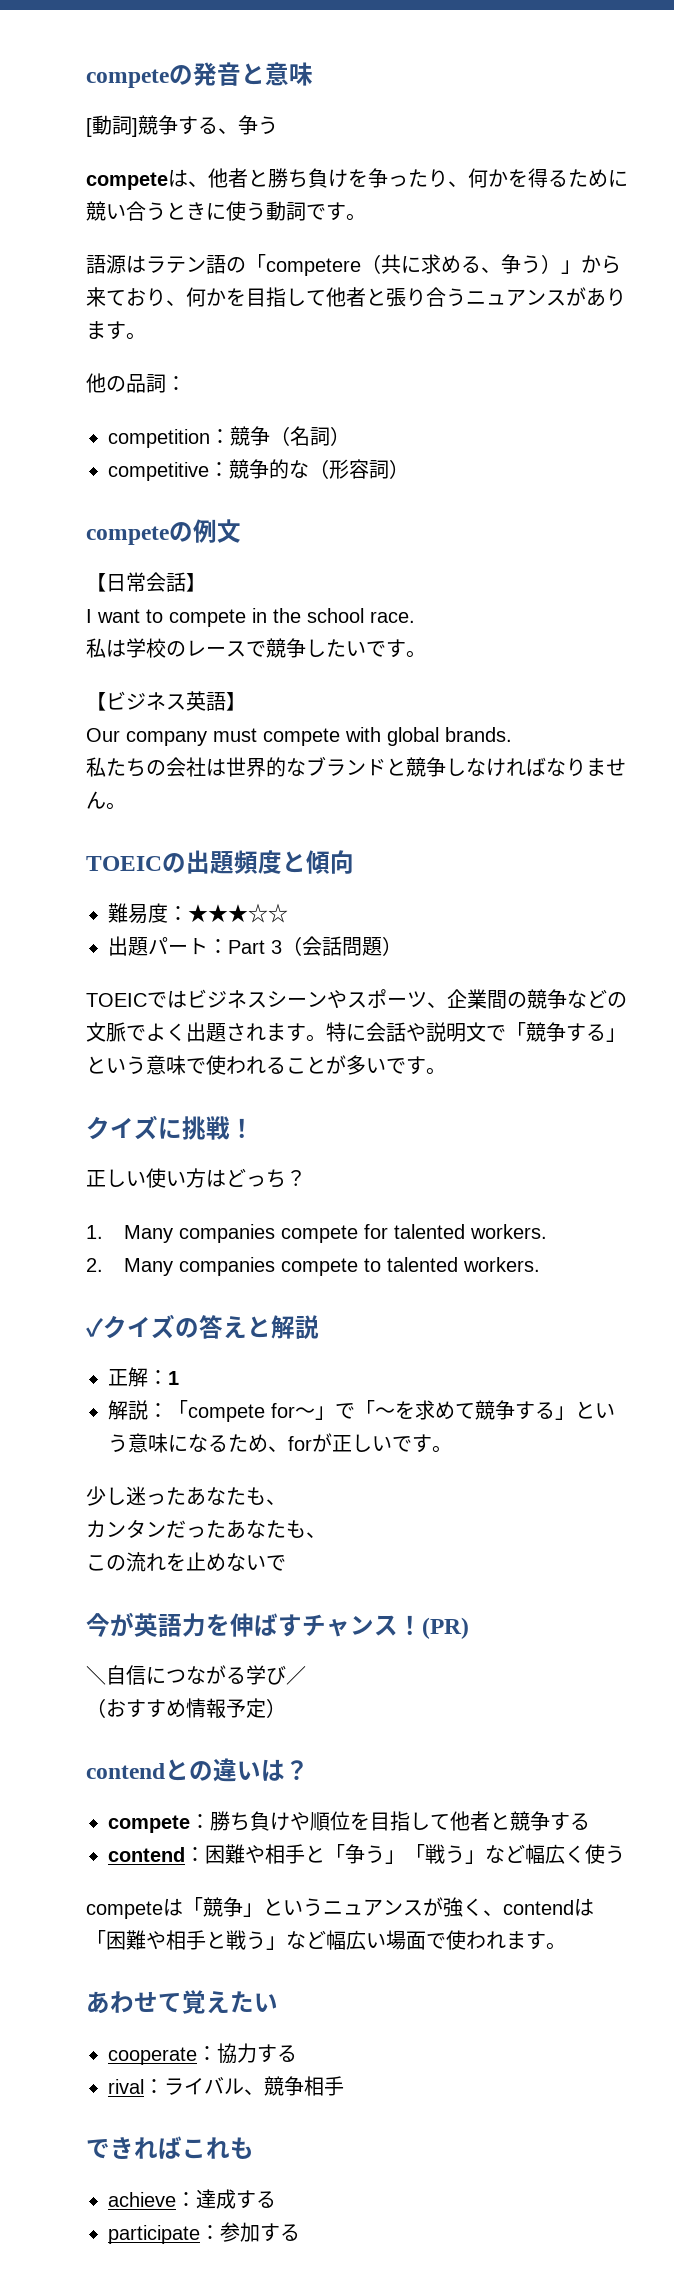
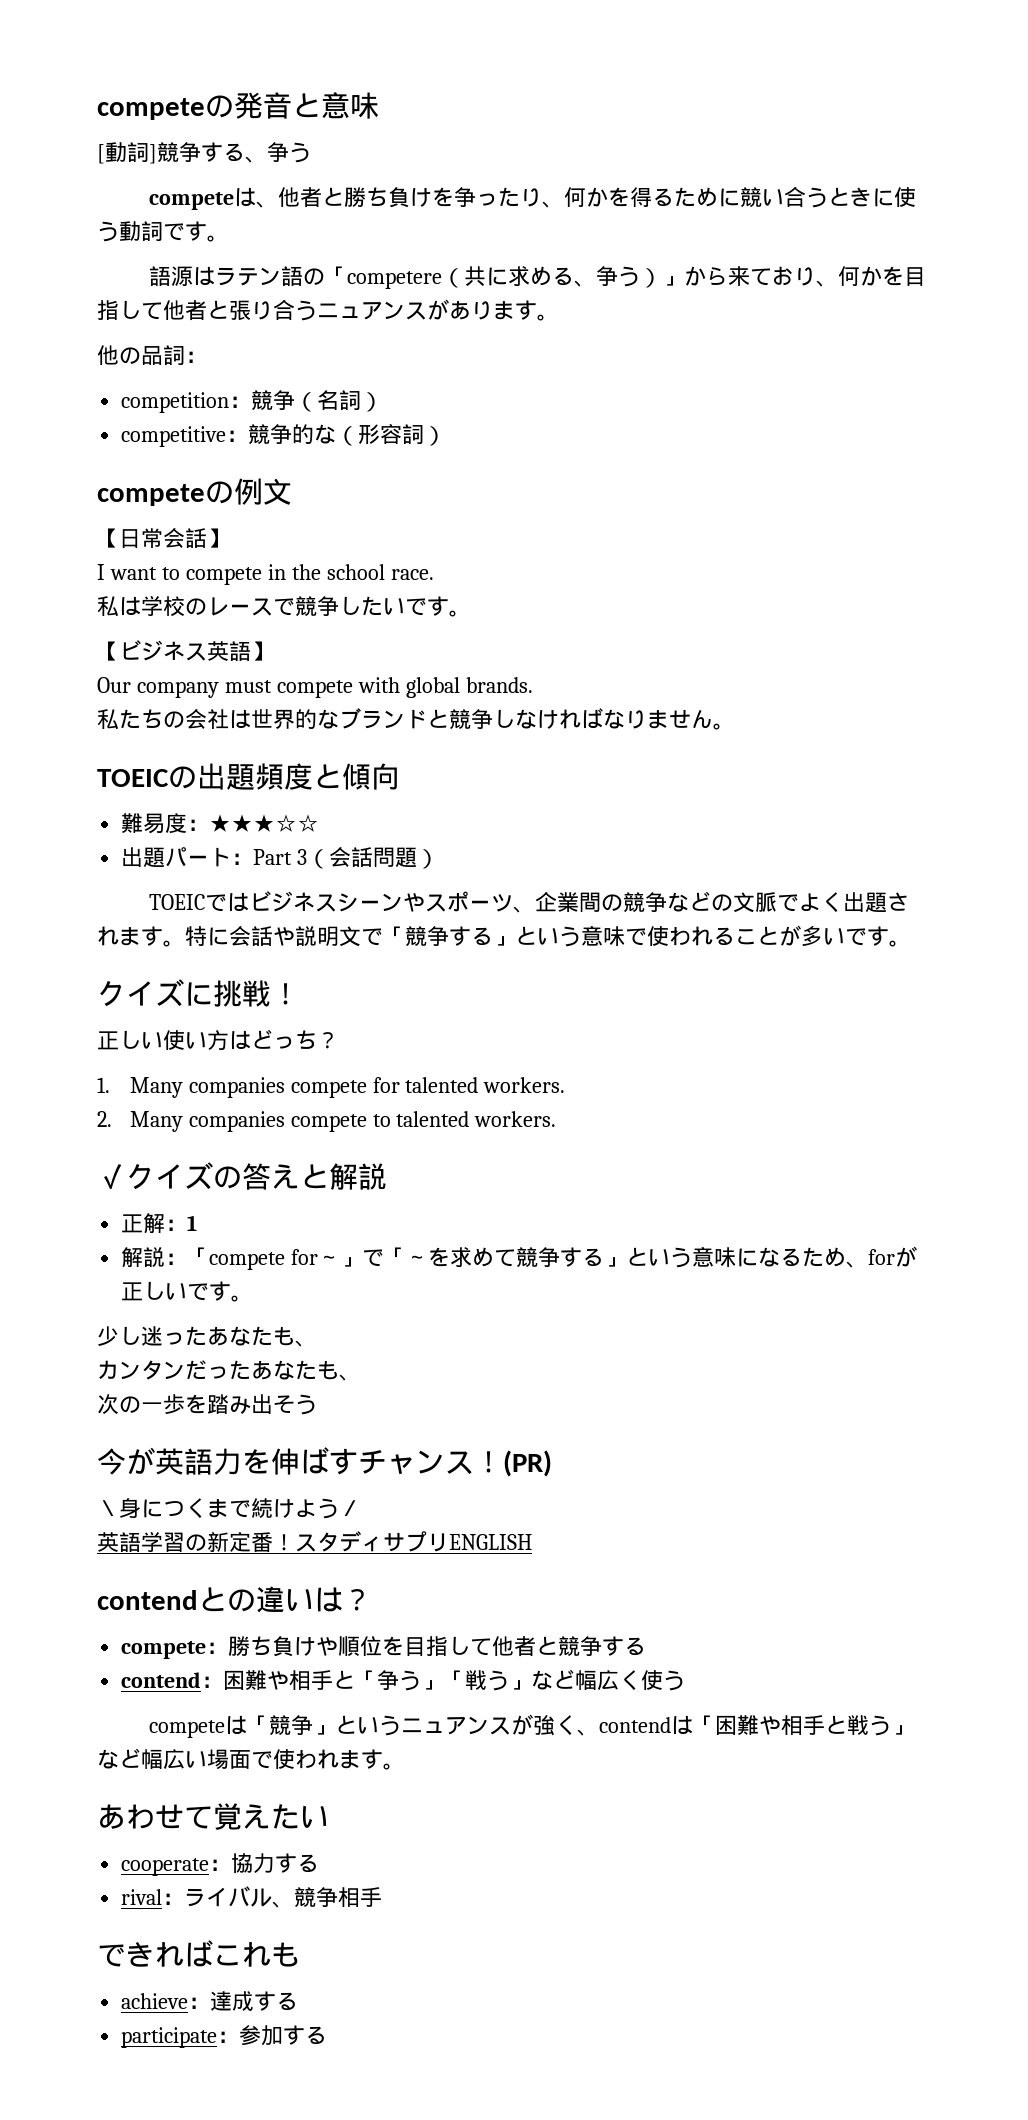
[86,1552,286,1572] この流れを止めないで -> [97,1394,317,1415] 次の一歩を踏み出そう
[106,1665,306,1685] [86,1698,286,1719] 自信につながる学び／ // （おすすめ情報予定） -> [119,1498,361,1519] [97,1531,532,1553] 身につくまで続けよう／ // 英語学習の新定番！スタディサプリENGLISH

